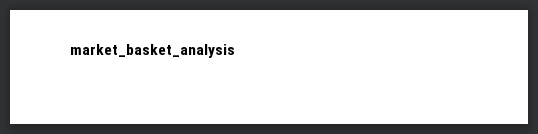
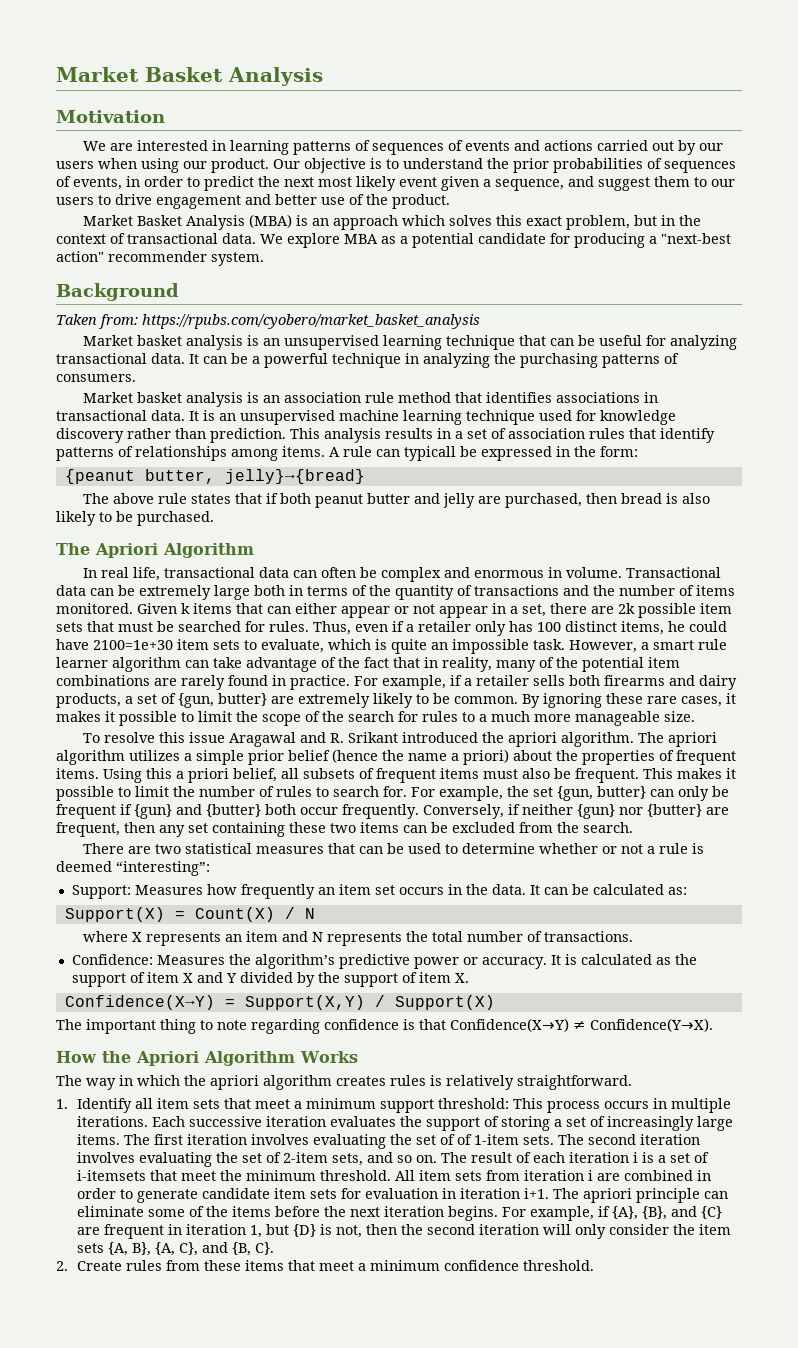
[70,44,235,58] market_basket_analysis -> [56,67,323,86] [56,110,165,123] [83,140,724,155] [56,158,736,173] [56,176,735,191] [56,194,450,209] [83,214,702,230] [56,233,731,248] [56,251,264,266] [56,283,179,301] [56,314,480,329] [83,335,738,350] [56,353,679,368] [56,374,136,382] [83,392,659,407] [56,410,676,425] [56,428,715,443] [56,446,638,461] [64,469,365,484] [83,493,711,508] [56,511,214,526] [56,543,254,558] [83,567,722,582] [56,585,735,600] [56,603,732,618] [56,621,727,636] [56,639,727,654] [56,657,680,672] [56,675,737,690] [56,693,736,708] [56,711,695,726] [83,732,718,747] [56,749,736,765] [56,768,736,783] [56,786,729,801] [56,804,729,819] [56,822,633,837] [83,843,705,854] [56,861,210,876] [71,884,687,899] [64,907,315,922] [83,931,634,946] [71,954,697,969] [71,972,469,987] [64,995,495,1010] [56,1018,713,1034] [56,1051,358,1066] [56,1075,632,1090] [56,1098,731,1113] [76,1116,733,1131] [76,1134,700,1149] [76,1152,709,1167] [76,1170,711,1181] [76,1188,728,1203] [76,1206,722,1221] [76,1224,731,1239] [76,1242,274,1256] [56,1260,594,1271] Market Basket Analysis // Motivation // We are interested in learning patterns of sequences of events and actions carried out by our users when using our product. Our objective is to understand the prior probabilities of sequences of events, in order to predict the next most likely event given a sequence, and suggest them to our users to drive engagement and better use of the product. // Market Basket Analysis (MBA) is an approach which solves this exact problem, but in the context of transactional data. We explore MBA as a potential candidate for producing a "next-best action" recommender system. // Background // Taken from: https://rpubs.com/cyobero/market_basket_analysis // Market basket analysis is an unsupervised learning technique that can be useful for analyzing transactional data. It can be a powerful technique in analyzing the purchasing patterns of consumers. // Market basket analysis is an association rule method that identifies associations in transactional data. It is an unsupervised machine learning technique used for knowledge discovery rather than prediction. This analysis results in a set of association rules that identify patterns of relationships among items. A rule can typicall be expressed in the form: // {peanut butter, jelly}→{bread} // The above rule states that if both peanut butter and jelly are purchased, then bread is also likely to be purchased. // The Apriori Algorithm // In real life, transactional data can often be complex and enormous in volume. Transactional data can be extremely large both in terms of the quantity of transactions and the number of items monitored. Given k items that can either appear or not appear in a set, there are 2k possible item sets that must be searched for rules. Thus, even if a retailer only has 100 distinct items, he could have 2100=1e+30 item sets to evaluate, which is quite an impossible task. However, a smart rule learner algorithm can take advantage of the fact that in reality, many of the potential item combinations are rarely found in practice. For example, if a retailer sells both firearms and dairy products, a set of {gun, butter} are extremely likely to be common. By ignoring these rare cases, it makes it possible to limit the scope of the search for rules to a much more manageable size. // To resolve this issue Aragawal and R. Srikant introduced the apriori algorithm. The apriori algorithm utilizes a simple prior belief (hence the name a priori) about the properties of frequent items. Using this a priori belief, all subsets of frequent items must also be frequent. This makes it possible to limit the number of rules to search for. For example, the set {gun, butter} can only be frequent if {gun} and {butter} both occur frequently. Conversely, if neither {gun} nor {butter} are frequent, then any set containing these two items can be excluded from the search. // There are two statistical measures that can be used to determine whether or not a rule is deemed “interesting”: // Support: Measures how frequently an item set occurs in the data. It can be calculated as: // Support(X) = Count(X) / N // where X represents an item and N represents the total number of transactions. // Confidence: Measures the algorithm’s predictive power or accuracy. It is calculated as the support of item X and Y divided by the support of item X. // Confidence(X→Y) = Support(X,Y) / Support(X) // The important thing to note regarding confidence is that Confidence(X→Y) ≠ Confidence(Y→X). // How the Apriori Algorithm Works // The way in which the apriori algorithm creates rules is relatively straightforward. // 1. Identify all item sets that meet a minimum support threshold: This process occurs in multiple iterations. Each successive iteration evaluates the support of storing a set of increasingly large items. The first iteration involves evaluating the set of of 1-item sets. The second iteration involves evaluating the set of 2-item sets, and so on. The result of each iteration i is a set of i-itemsets that meet the minimum threshold. All item sets from iteration i are combined in order to generate candidate item sets for evaluation in iteration i+1. The apriori principle can eliminate some of the items before the next iteration begins. For example, if {A}, {B}, and {C} are frequent in iteration 1, but {D} is not, then the second iteration will only consider the item sets {A, B}, {A, C}, and {B, C}. // 2. Create rules from these items that meet a minimum confidence threshold.

